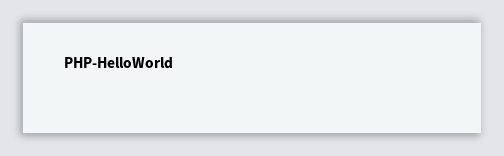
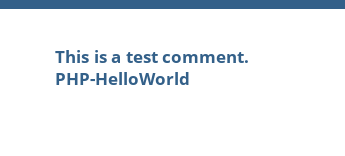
(64, 63) none -> [55,50,250,63] This is a test comment.

